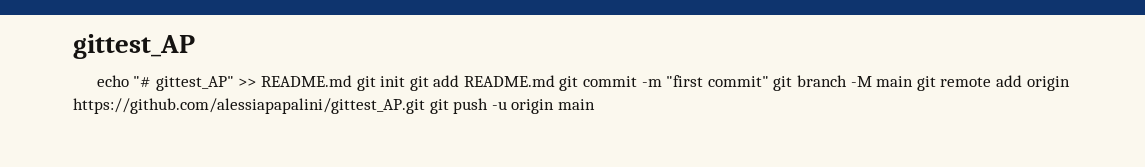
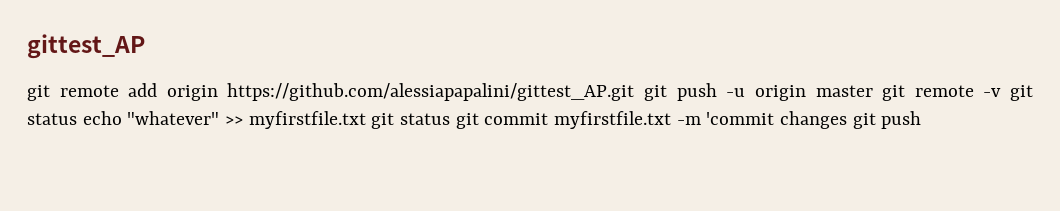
[96,75,914,91] echo "# gittest_AP" >> README.md git init git add README.md git commit -m "first commit" git branch -M main -> (145, 46) none
[557,99,595,110] main -> [815,85,1034,101] [27,111,922,129] master git remote -v git status echo "whatever" >> myfirstfile.txt git status git commit myfirstfile.txt -m 'commit changes git push

